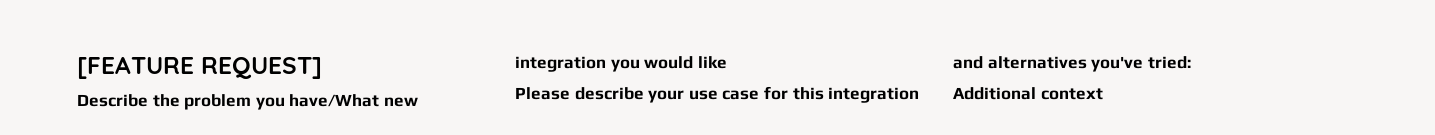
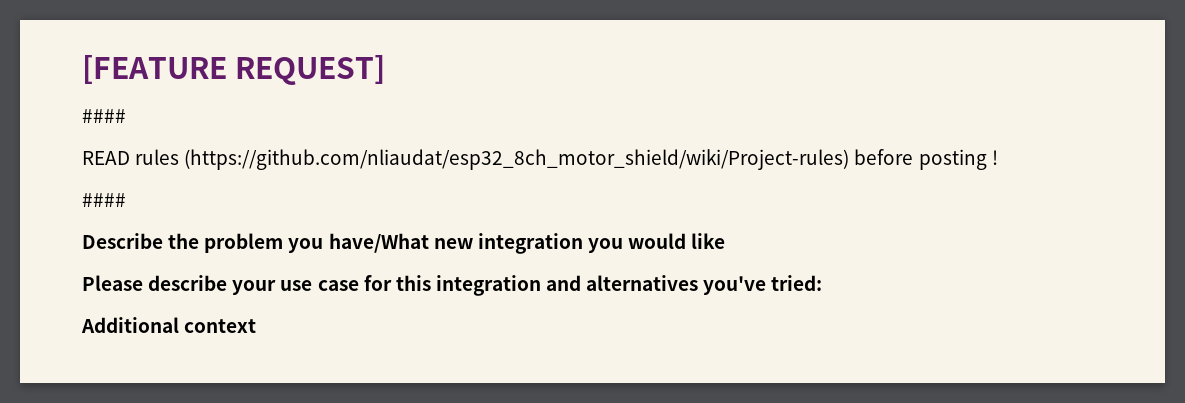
(322, 68) none -> [82,109,126,123] [82,149,998,170] [82,193,126,207] // #### // READ rules (https://github.com/nliaudat/esp32_8ch_motor_shield/wiki/Project-rules) before posting ! // ####

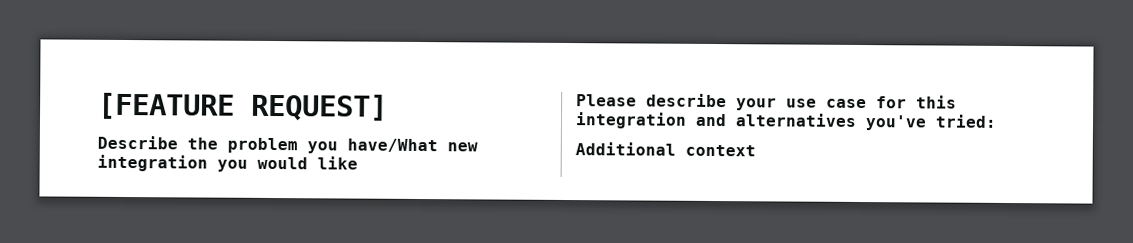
[82,109,126,123] [82,149,998,170] [82,193,126,207] // #### // READ rules (https://github.com/nliaudat/esp32_8ch_motor_shield/wiki/Project-rules) before posting ! // #### -> (388, 107) none

